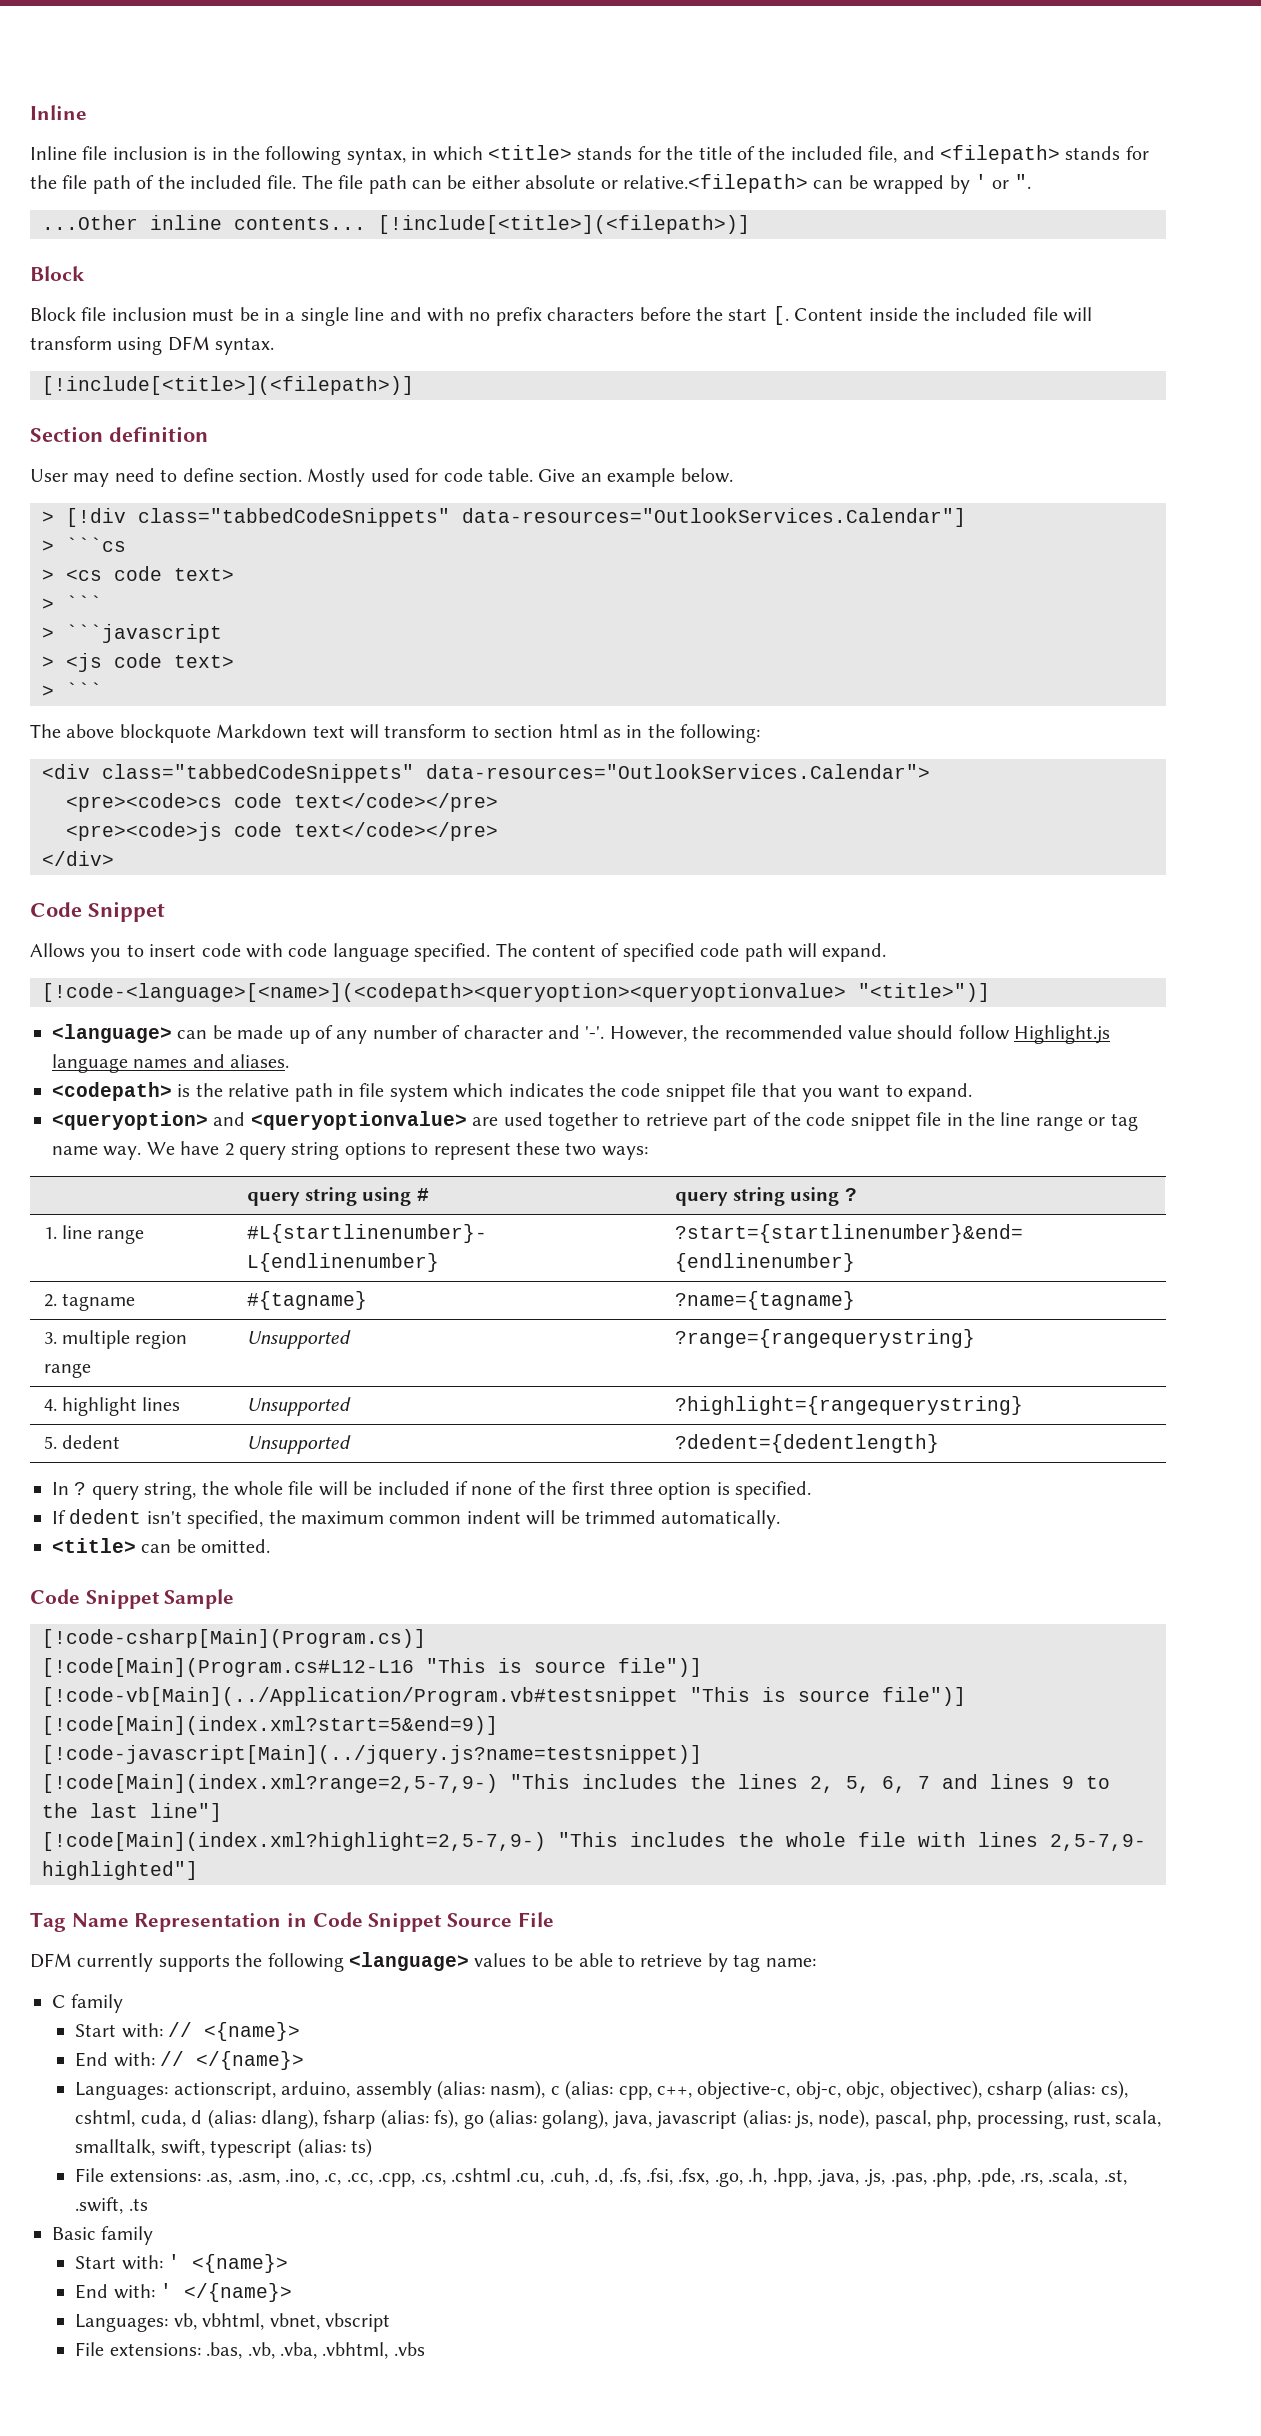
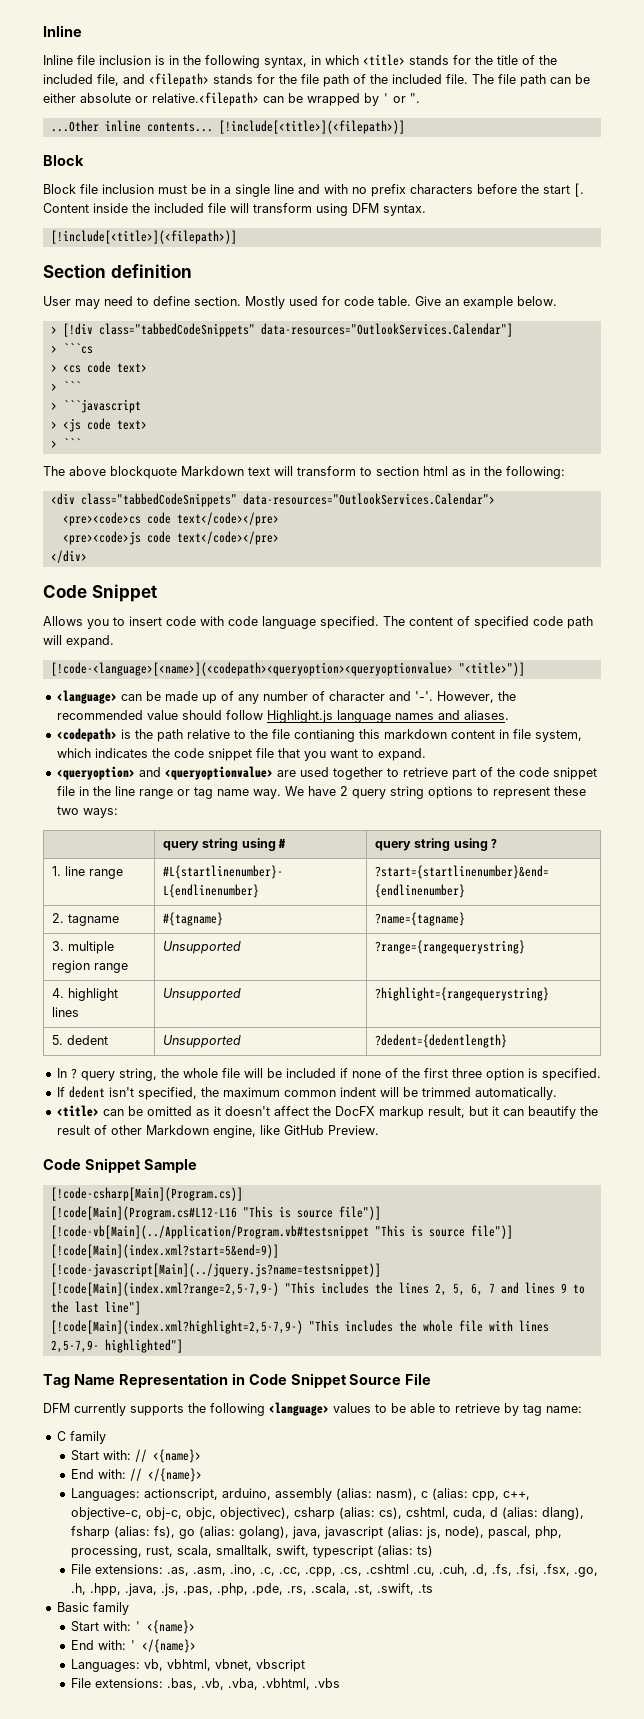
[228,1083,333,1102] relative path -> [156,729,495,742] path relative to the file contianing this markdown content
[389,1084,448,1102] system -> [534,730,582,742] system,
[201,1539,271,1553] omitted. -> [146,1106,598,1119] [56,1125,379,1138] omitted as it doesn't affect the DocFX markup result, but it can beautify the result of other Markdown engine, like GitHub Preview.

